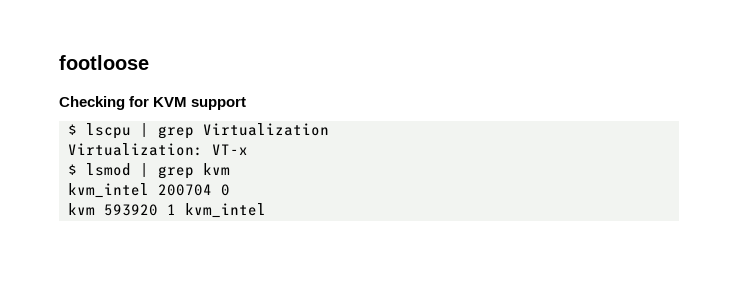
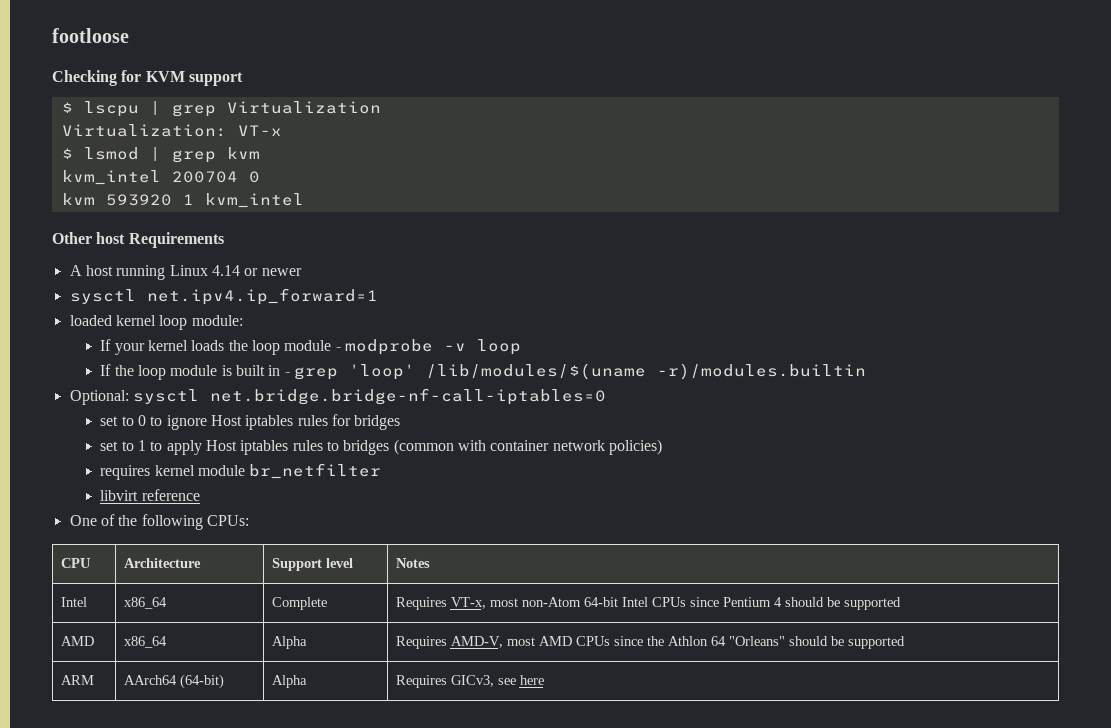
(266, 210) none -> [52,232,224,248] [69,265,302,280] [69,288,378,305] [69,315,243,330] [100,339,521,355] [100,363,866,380] [69,388,606,405] [100,414,401,430] [100,439,662,455] [100,463,382,480] [100,489,200,501] [69,514,249,530] [60,558,91,568] [123,558,201,568] [271,558,353,571] [395,558,430,568] [60,597,87,607] [123,597,167,609] [271,597,327,610] [395,597,901,610] [60,636,94,646] [123,636,167,648] [271,636,307,649] [395,636,905,649] [60,675,94,685] [123,674,224,689] [271,675,307,688] [395,675,544,688] // Other host Requirements // A host running Linux 4.14 or newer // sysctl net.ipv4.ip_forward=1 // loaded kernel loop module: // If your kernel loads the loop module - modprobe -v loop // If the loop module is built in - grep 'loop' /lib/modules/$(uname -r)/modules.builtin // Optional: sysctl net.bridge.bridge-nf-call-iptables=0 // set to 0 to ignore Host iptables rules for bridges // set to 1 to apply Host iptables rules to bridges (common with container network policies) // requires kernel module br_netfilter // libvirt reference // One of the following CPUs: // CPU | Architecture | Support level | Notes // Intel | x86_64 | Complete | Requires VT-x, most non-Atom 64-bit Intel CPUs since Pentium 4 should be supported // AMD | x86_64 | Alpha | Requires AMD-V, most AMD CPUs since the Athlon 64 "Orleans" should be supported // ARM | AArch64 (64-bit) | Alpha | Requires GICv3, see here

